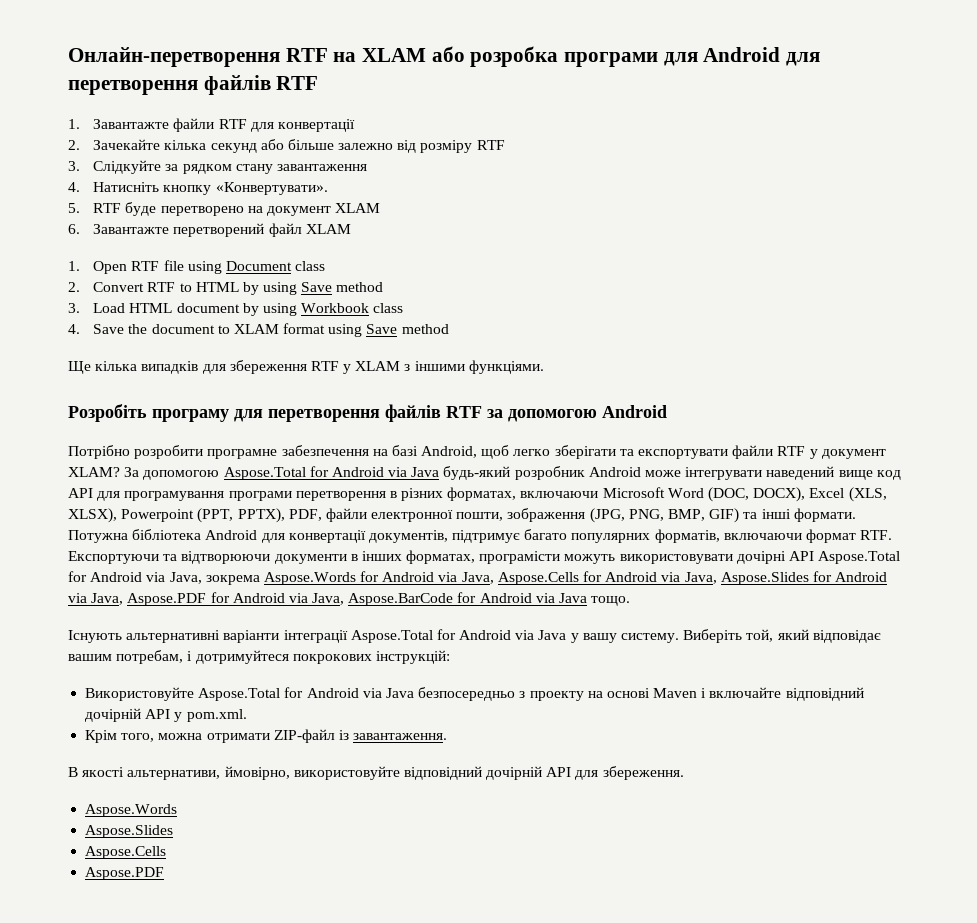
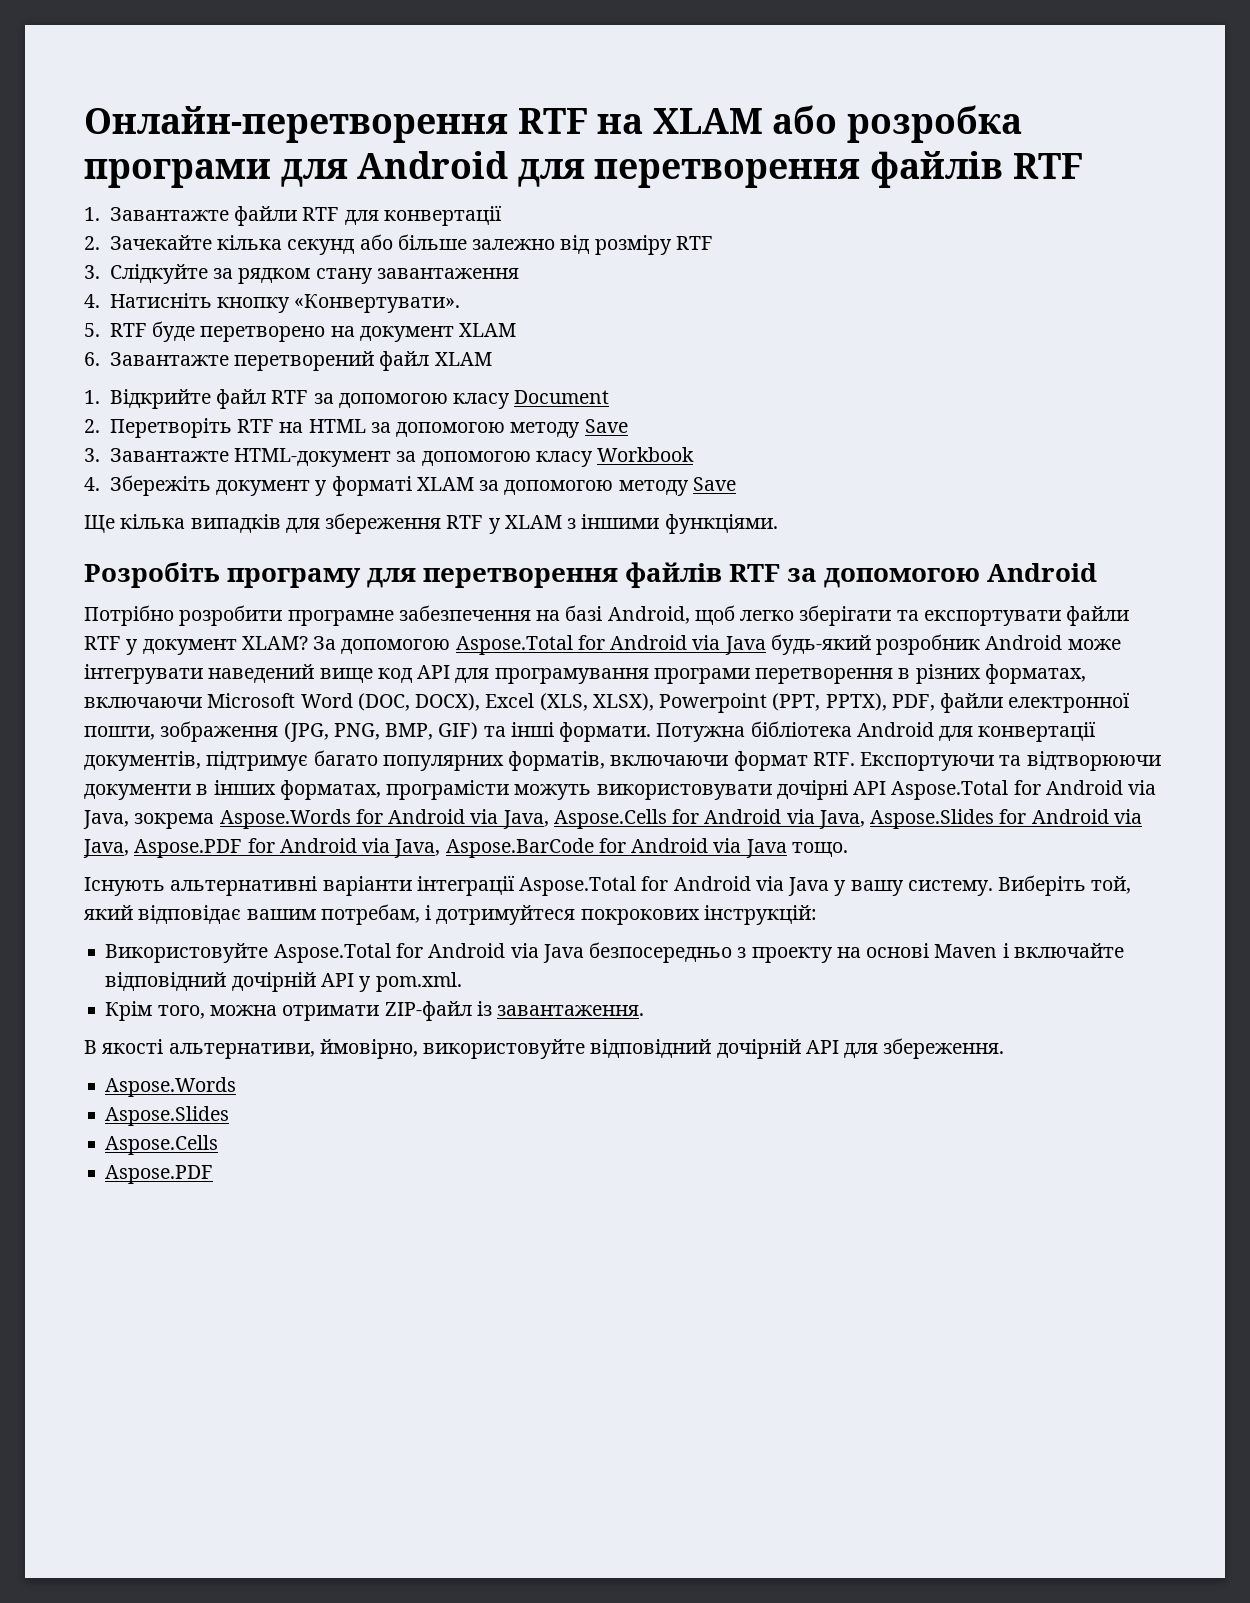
[93,260,222,274] Open RTF file using -> [109,389,511,409] Відкрийте файл RTF за допомогою класу
[295,261,326,271] [68,282,384,295] [68,303,297,316] class // 2. Convert RTF to HTML by using Save method // 3. Load HTML document by using -> [84,418,628,438] [84,448,593,467] // 2. Перетворіть RTF на HTML за допомогою методу Save // 3. Завантажте HTML-документ за допомогою класу
[373,303,404,313] [68,323,449,337] class // 4. Save the document to XLAM format using Save method -> [84,475,736,496] // 4. Збережіть документ у форматі XLAM за допомогою методу Save

